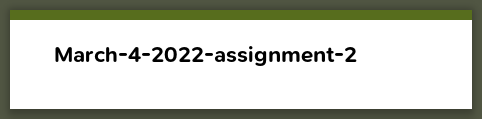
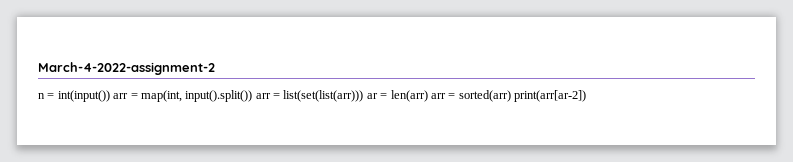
(357, 56) none -> [38,90,586,102] // n = int(input()) arr = map(int, input().split()) arr = list(set(list(arr))) ar = len(arr) arr = sorted(arr) print(arr[ar-2])

